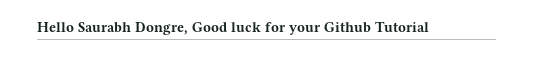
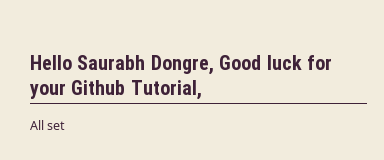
[375,21,429,32] Tutorial -> [130,80,202,100] [30,120,66,130] Tutorial, // All set

